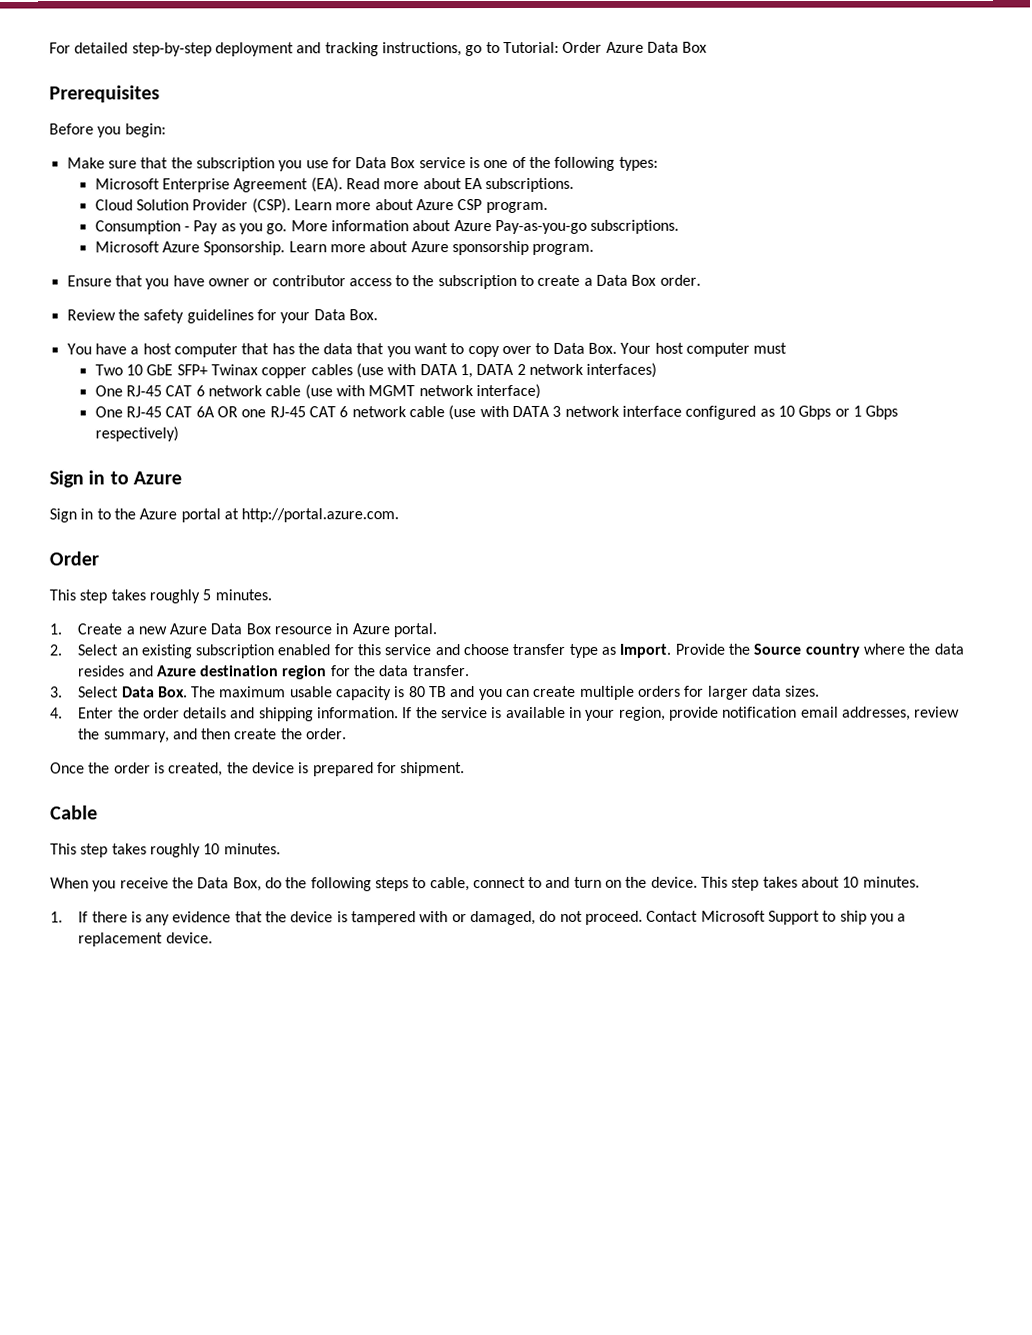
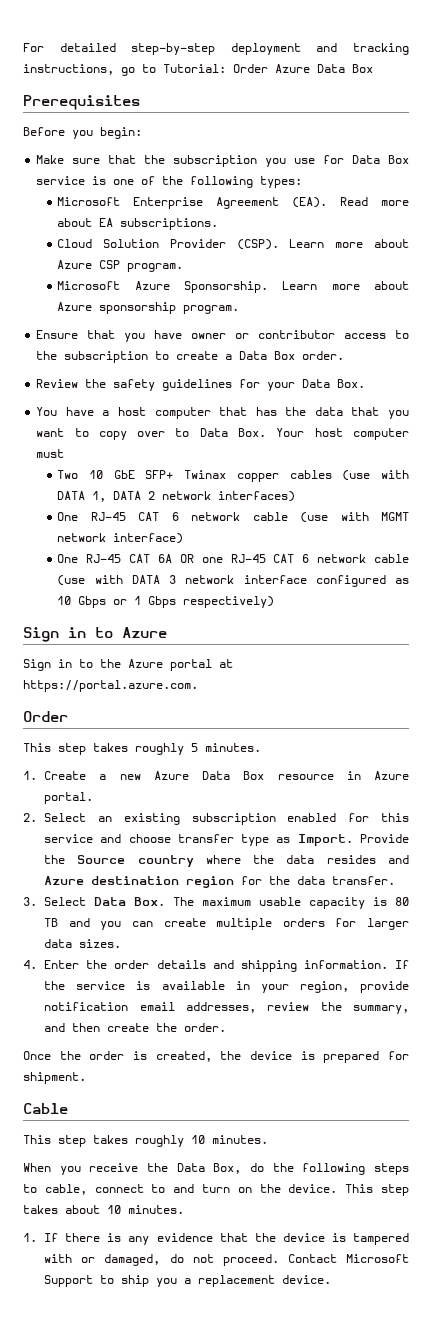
[94,219,680,235] // Consumption - Pay as you go. More information about Azure Pay-as-you-go subscriptions. -> (184, 267) none
[241,508,400,523] http://portal.azure.com. -> [23,680,198,692] https://portal.azure.com.

